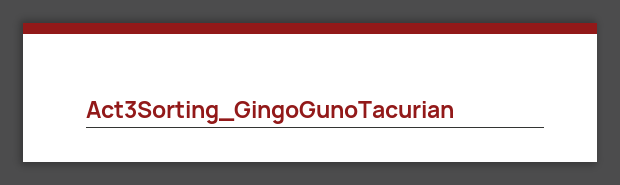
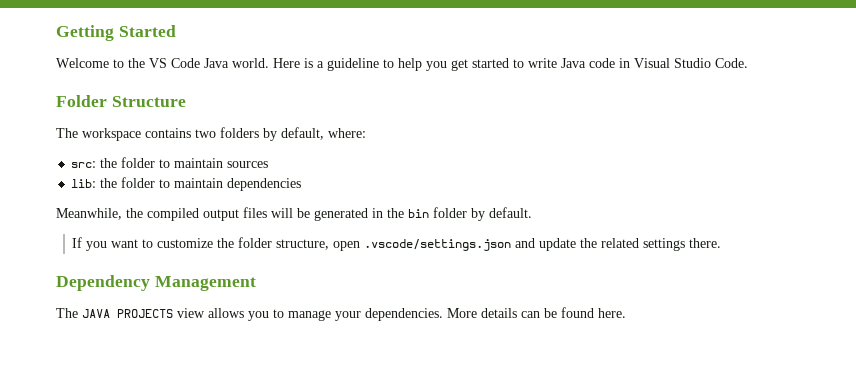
[86,101,454,124] Act3Sorting_GingoGunoTacurian -> [56,25,176,41] [56,58,748,71] [56,95,186,107] [56,127,366,141] [71,157,269,168] [71,177,302,191] [56,207,532,221] [72,237,722,251] [56,275,256,291] [56,307,626,321] Getting Started // Welcome to the VS Code Java world. Here is a guideline to help you get started to write Java code in Visual Studio Code. // Folder Structure // The workspace contains two folders by default, where: // src: the folder to maintain sources // lib: the folder to maintain dependencies // Meanwhile, the compiled output files will be generated in the bin folder by default. // If you want to customize the folder structure, open .vscode/settings.json and update the related settings there. // Dependency Management // The JAVA PROJECTS view allows you to manage your dependencies. More details can be found here.

